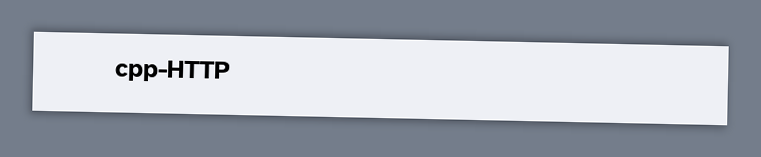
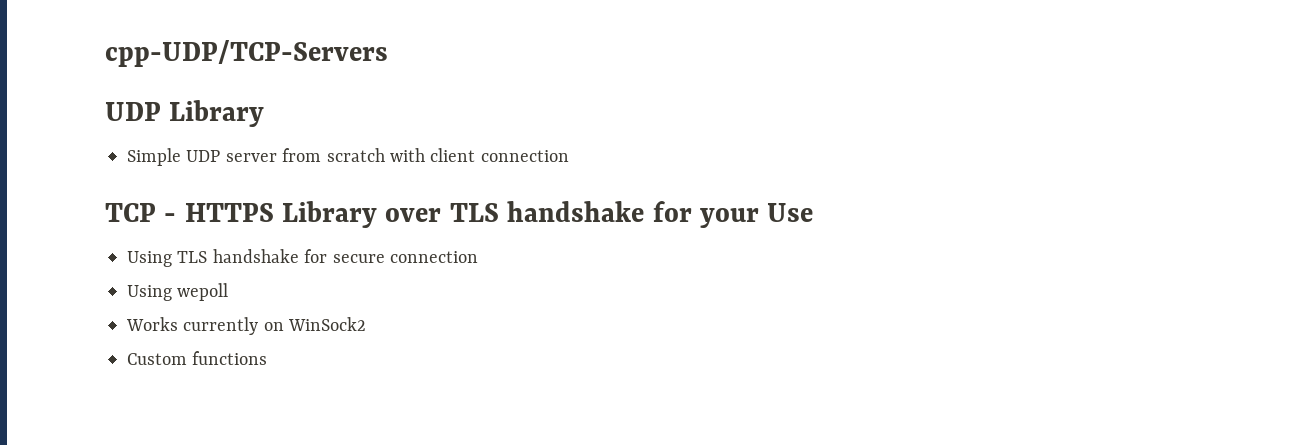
[114,59,231,83] cpp-HTTP -> [105,40,388,67] [105,100,265,127] [127,148,569,166] [105,201,814,228] [127,249,478,267] [127,283,229,301] [126,317,367,335] [127,351,268,365] cpp-UDP/TCP-Servers // UDP Library // Simple UDP server from scratch with client connection // TCP - HTTPS Library over TLS handshake for your Use // Using TLS handshake for secure connection // Using wepoll // Works currently on WinSock2 // Custom functions

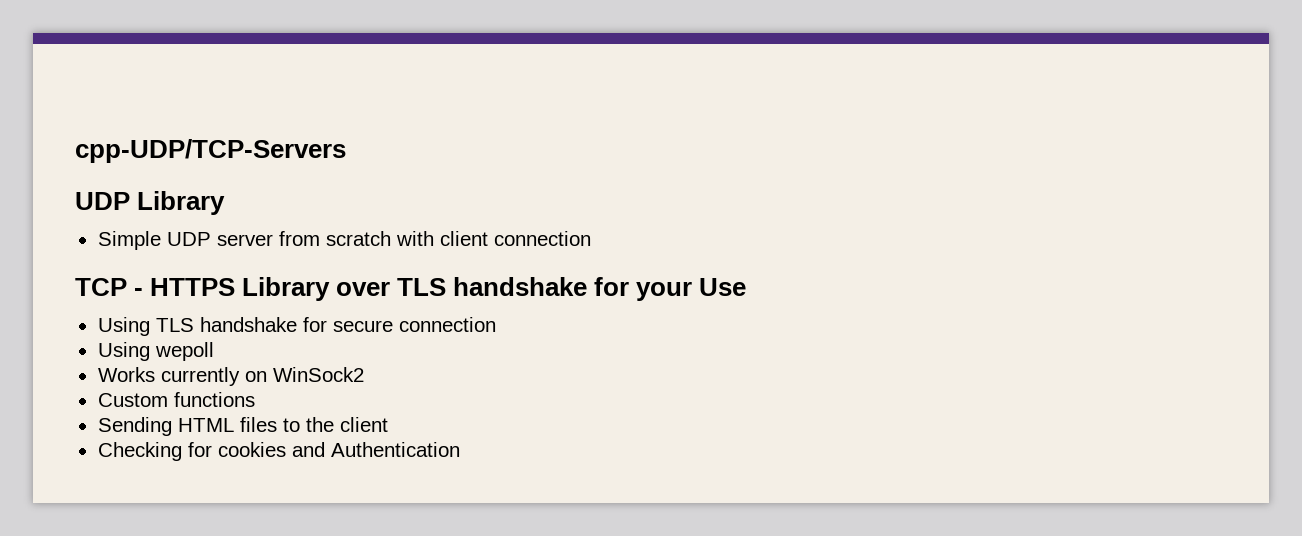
(268, 358) none -> [97,417,388,436] [97,442,460,461] // Sending HTML files to the client // Checking for cookies and Authentication

